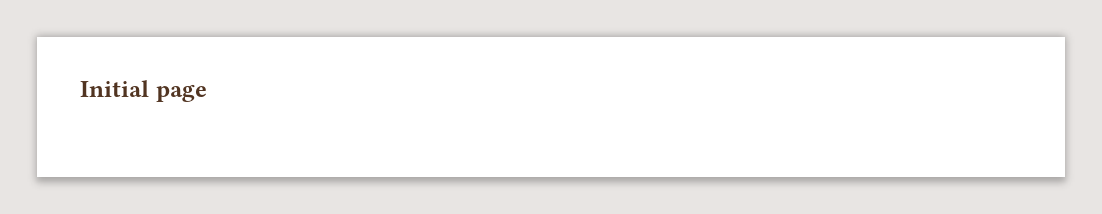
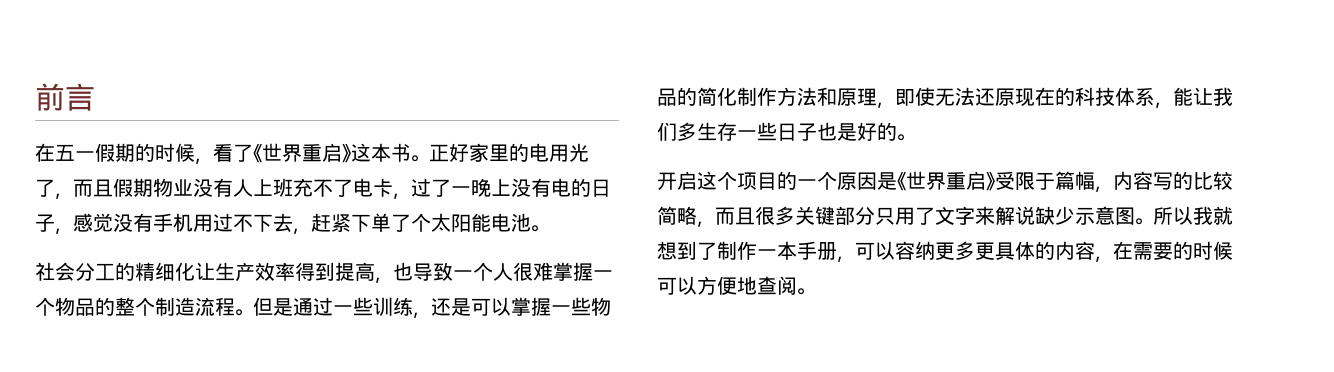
[80,80,207,102] Initial page -> [35,83,95,111] [35,143,589,164] [35,178,611,199] [35,213,549,234] [35,262,613,283] [35,297,611,318] [657,87,1233,108] [657,122,915,141] [657,171,1233,192] [657,206,1233,227] [657,241,1233,262] [657,276,815,295] 前言 // 在五一假期的时候，看了《世界重启》这本书。正好家里的电用光了，而且假期物业没有人上班充不了电卡，过了一晚上没有电的日子，感觉没有手机用过不下去，赶紧下单了个太阳能电池。 // 社会分工的精细化让生产效率得到提高，也导致一个人很难掌握一个物品的整个制造流程。但是通过一些训练，还是可以掌握一些物品的简化制作方法和原理，即使无法还原现在的科技体系，能让我们多生存一些日子也是好的。 // 开启这个项目的一个原因是《世界重启》受限于篇幅，内容写的比较简略，而且很多关键部分只用了文字来解说缺少示意图。所以我就想到了制作一本手册，可以容纳更多更具体的内容，在需要的时候可以方便地查阅。

